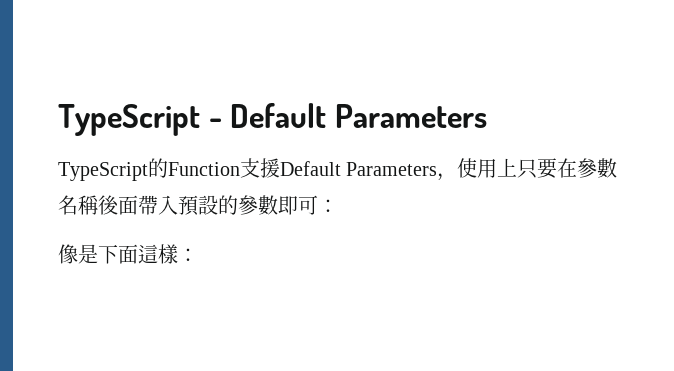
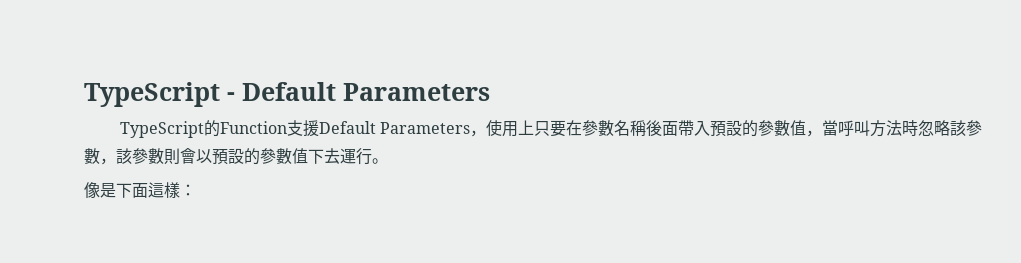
[278,195,338,215] 即可： -> [790,120,983,137] [84,148,388,165] 值，當呼叫方法時忽略該參數，該參數則會以預設的參數值下去運行。

